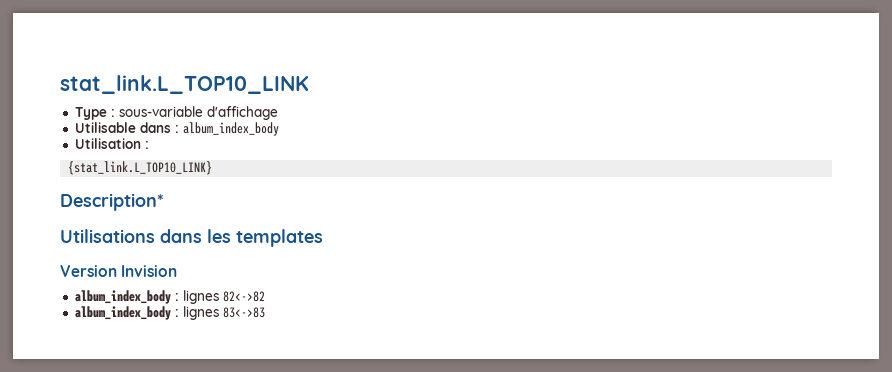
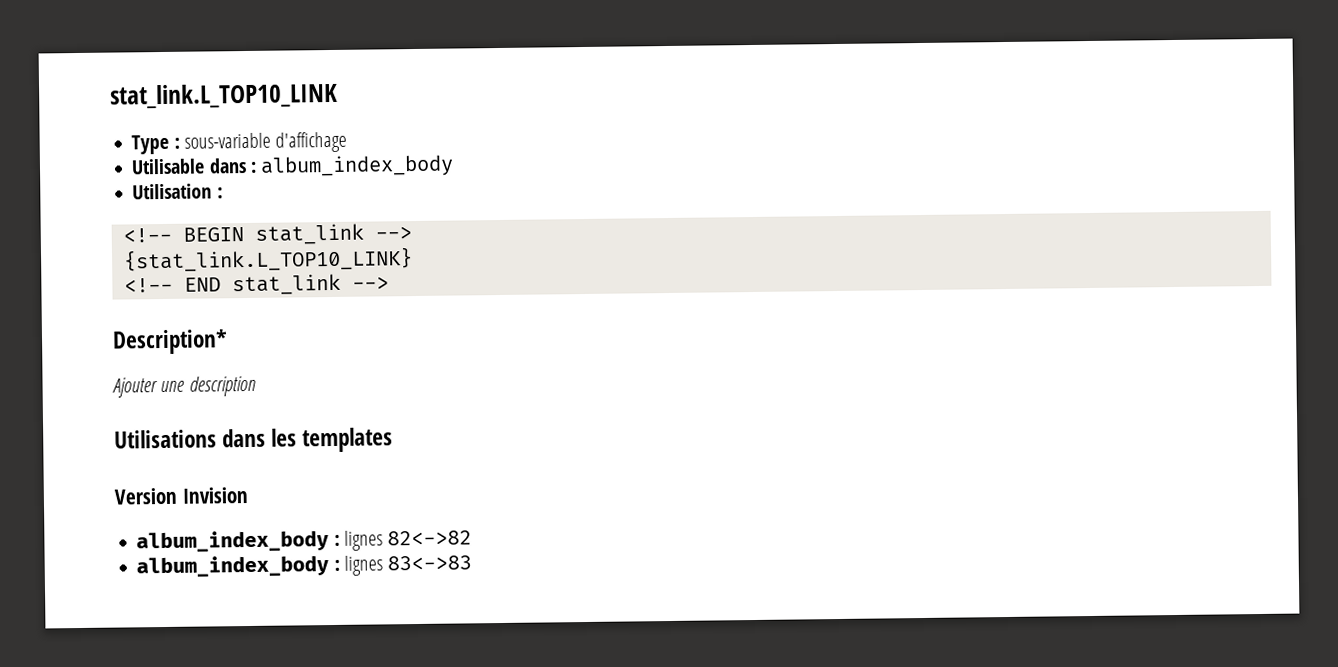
[68,161,213,175] [60,193,164,211] {stat_link.L_TOP10_LINK} // Description* -> [122,223,412,245] [122,247,413,273] [123,273,389,296] [112,329,228,355] [112,375,256,398] <!-- BEGIN stat_link --> // {stat_link.L_TOP10_LINK} // <!-- END stat_link --> // Description* // Ajouter une description

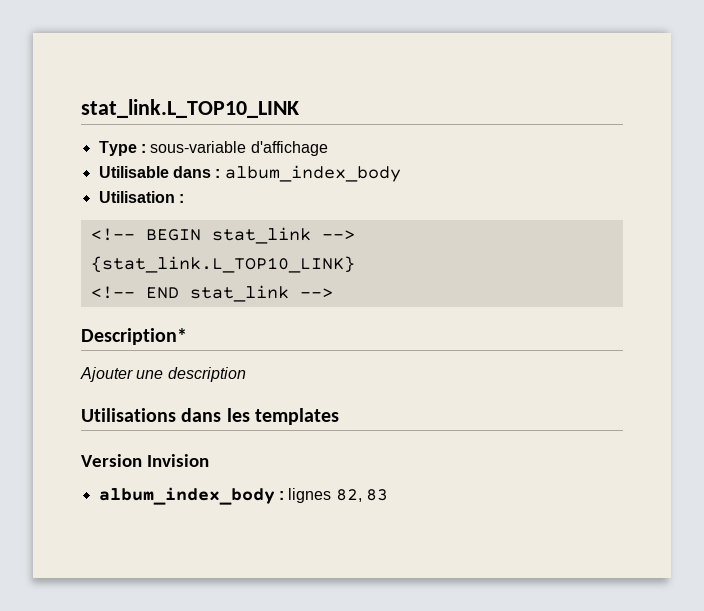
[387,530,473,546] [136,555,473,578] 82<->82 // album_index_body : lignes 83<->83 -> [335,489,388,502] 82, 83

